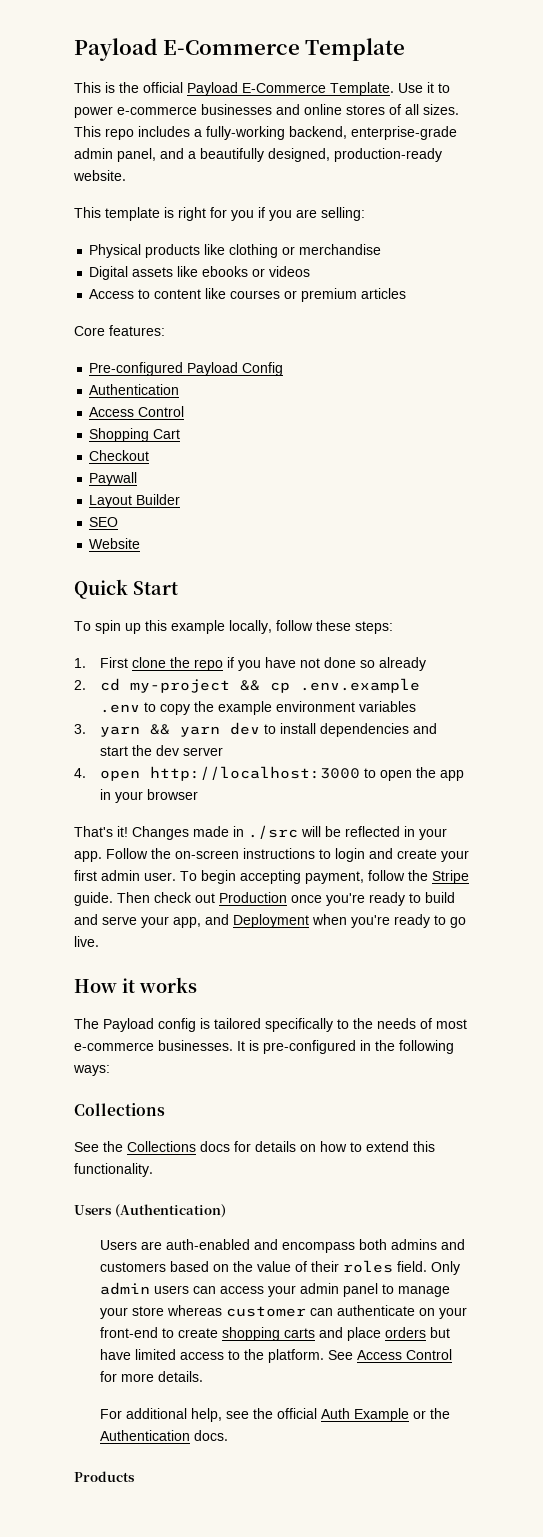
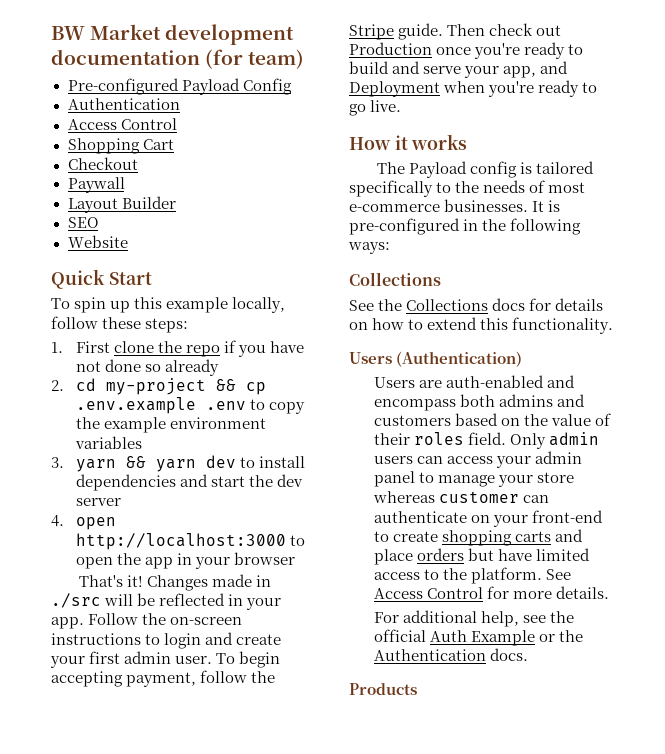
[74,38,406,61] [74,82,450,96] [74,104,459,118] [74,126,457,140] [74,148,442,162] [73,170,126,181] [74,207,365,221] [89,244,382,258] [89,266,311,280] [89,288,407,302] [74,325,165,336] Payload E-Commerce Template // This is the official Payload E-Commerce Template. Use it to power e-commerce businesses and online stores of all sizes. This repo includes a fully-working backend, enterprise-grade admin panel, and a beautifully designed, production-ready website. // This template is right for you if you are selling: // Physical products like clothing or merchandise // Digital assets like ebooks or videos // Access to content like courses or premium articles // Core features: -> [51,24,295,45] [51,49,305,69] BW Market development documentation (for team)

